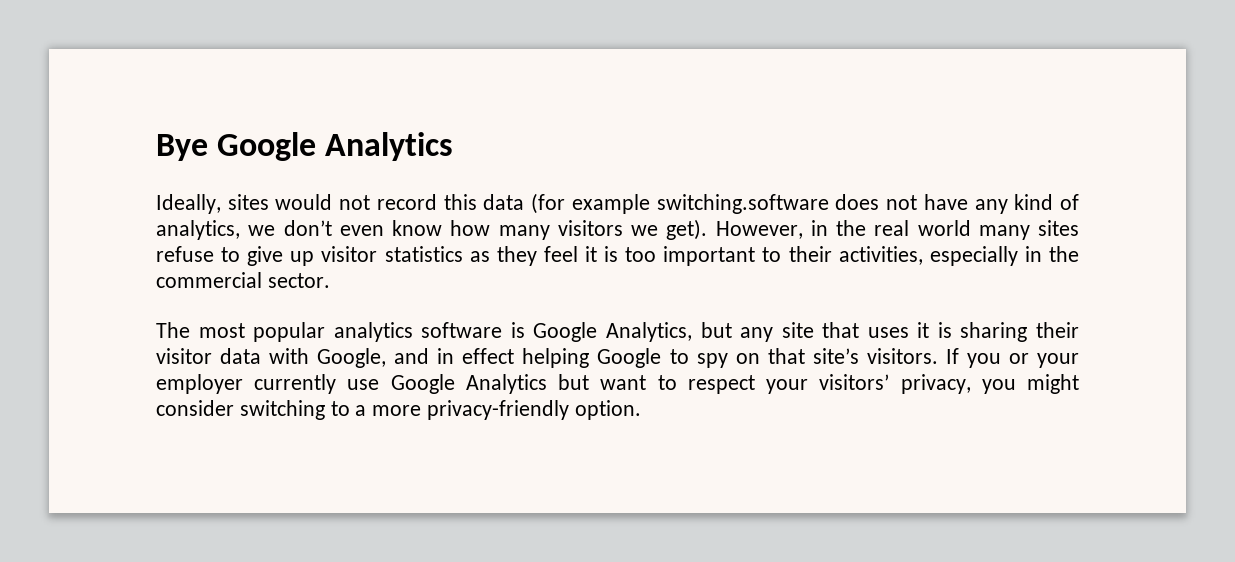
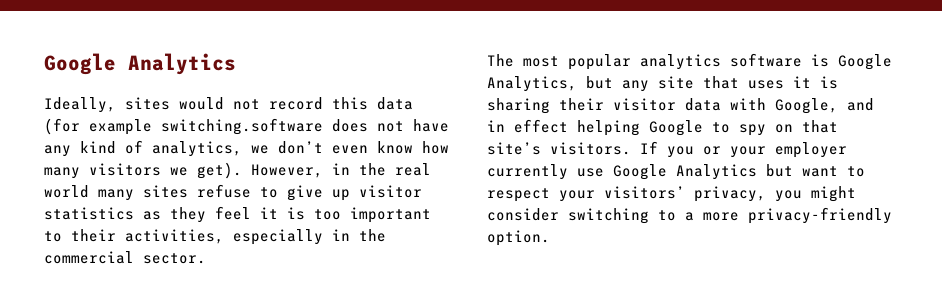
[156,134,208,161] Bye -> (44, 64) none

